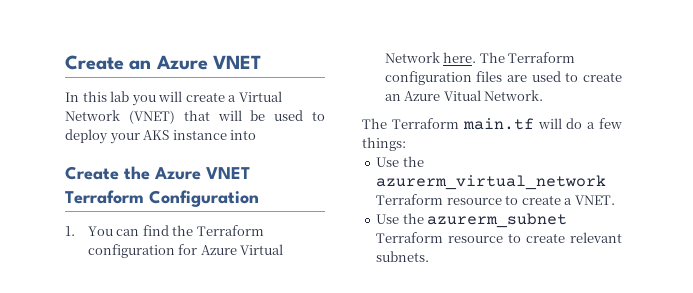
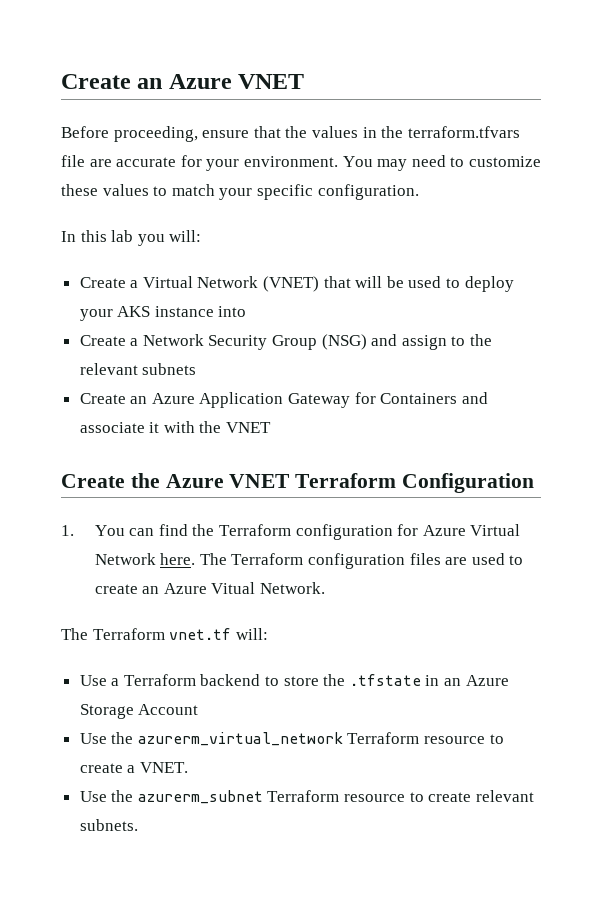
(262, 62) none -> [61,126,520,142] [61,155,541,171] [61,184,419,200] // Before proceeding, ensure that the values in the terraform.tfvars file are accurate for your environment. You may need to customize these values to match your specific configuration.
[158,91,225,102] will create -> [169,230,202,242] [79,277,126,288] will: // Create
(257, 135) none -> [79,334,493,350] [79,363,197,375] [79,392,488,408] [79,421,272,433] // Create a Network Security Group (NSG) and assign to the relevant subnets // Create an Azure Application Gateway for Containers and associate it with the VNET
[462,118,622,130] [362,137,406,151] main.tf will do a few things: -> [169,628,268,640] [79,674,509,686] [79,704,199,719] vnet.tf will: // Use a Terraform backend to store the .tfstate in an Azure Storage Account

